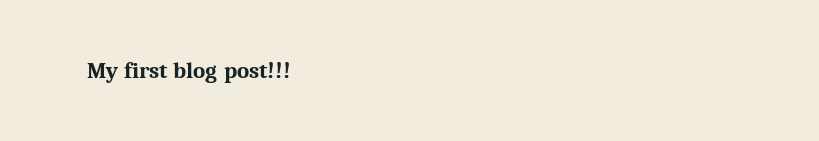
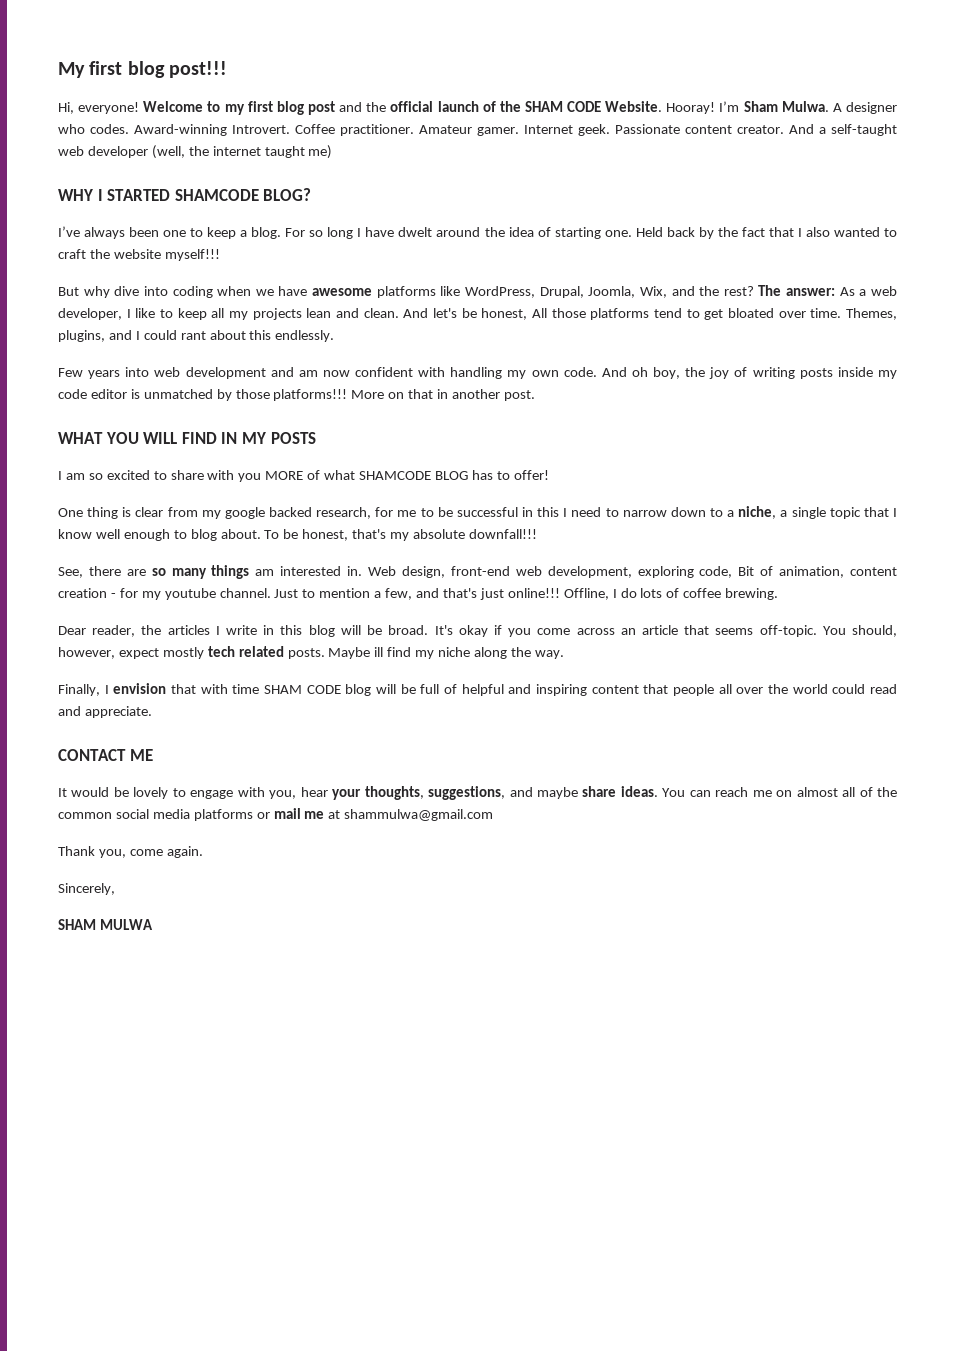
(291, 72) none -> [58,101,897,115] [58,124,897,136] [58,145,333,159] [58,188,312,201] [58,226,898,239] [58,249,220,261] [58,285,897,298] [58,308,897,320] [58,330,335,342] [58,367,898,379] [58,389,535,401] [58,432,316,444] [58,470,549,482] [58,506,897,519] [58,529,537,541] [58,565,898,579] [58,588,779,600] [58,625,898,637] [58,646,564,659] [58,683,897,696] [58,706,152,718] [58,749,153,761] [58,786,898,800] [58,808,494,821] [58,846,203,858] [58,883,115,895] [58,919,153,930] // Hi, everyone! Welcome to my first blog post and the official launch of the SHAM CODE Website. Hooray! I’m Sham Mulwa. A designer who codes. Award-winning Introvert. Coffee practitioner. Amateur gamer. Internet geek. Passionate content creator. And a self-taught web developer (well, the internet taught me) // WHY I STARTED SHAMCODE BLOG? // I’ve always been one to keep a blog. For so long I have dwelt around the idea of starting one. Held back by the fact that I also wanted to craft the website myself!!! // But why dive into coding when we have awesome platforms like WordPress, Drupal, Joomla, Wix, and the rest? The answer: As a web developer, I like to keep all my projects lean and clean. And let's be honest, All those platforms tend to get bloated over time. Themes, plugins, and I could rant about this endlessly. // Few years into web development and am now confident with handling my own code. And oh boy, the joy of writing posts inside my code editor is unmatched by those platforms!!! More on that in another post. // WHAT YOU WILL FIND IN MY POSTS // I am so excited to share with you MORE of what SHAMCODE BLOG has to offer! // One thing is clear from my google backed research, for me to be successful in this I need to narrow down to a niche, a single topic that I know well enough to blog about. To be honest, that's my absolute downfall!!! // See, there are so many things am interested in. Web design, front-end web development, exploring code, Bit of animation, content creation - for my youtube channel. Just to mention a few, and that's just online!!! Offline, I do lots of coffee brewing. // Dear reader, the articles I write in this blog will be broad. It's okay if you come across an article that seems off-topic. You should, however, expect mostly tech related posts. Maybe ill find my niche along the way. // Finally, I envision that with time SHAM CODE blog will be full of helpful and inspiring content that people all over the world could read and appreciate. // CONTACT ME // It would be lovely to engage with you, hear your thoughts, suggestions, and maybe share ideas. You can reach me on almost all of the common social media platforms or mail me at shammulwa@gmail.com // Thank you, come again. // Sincerely, // SHAM MULWA

